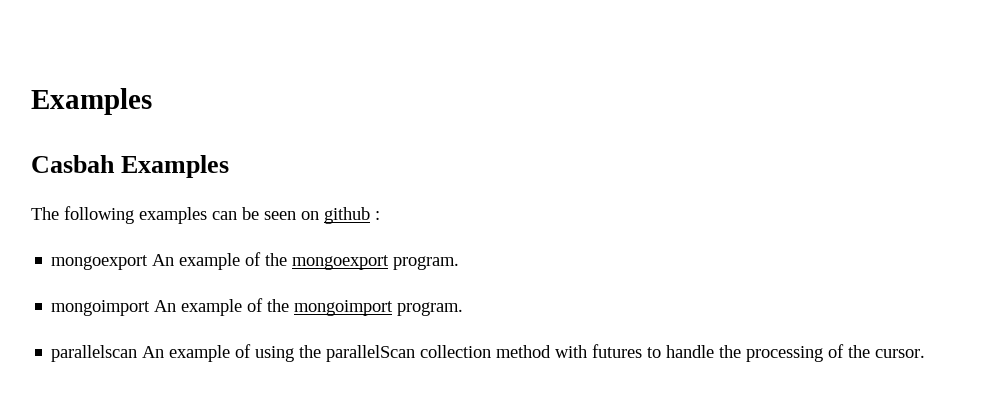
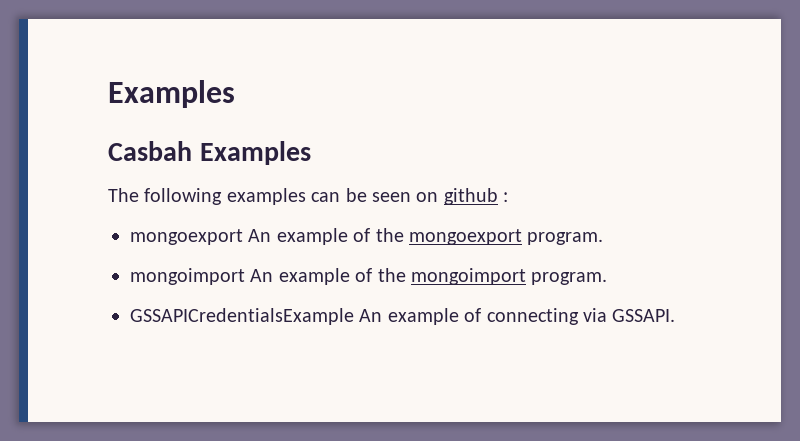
[51,344,926,362] parallelscan An example of using the parallelScan collection method with futures to handle the processing of the cursor. -> [130,308,676,325] GSSAPICredentialsExample An example of connecting via GSSAPI.

